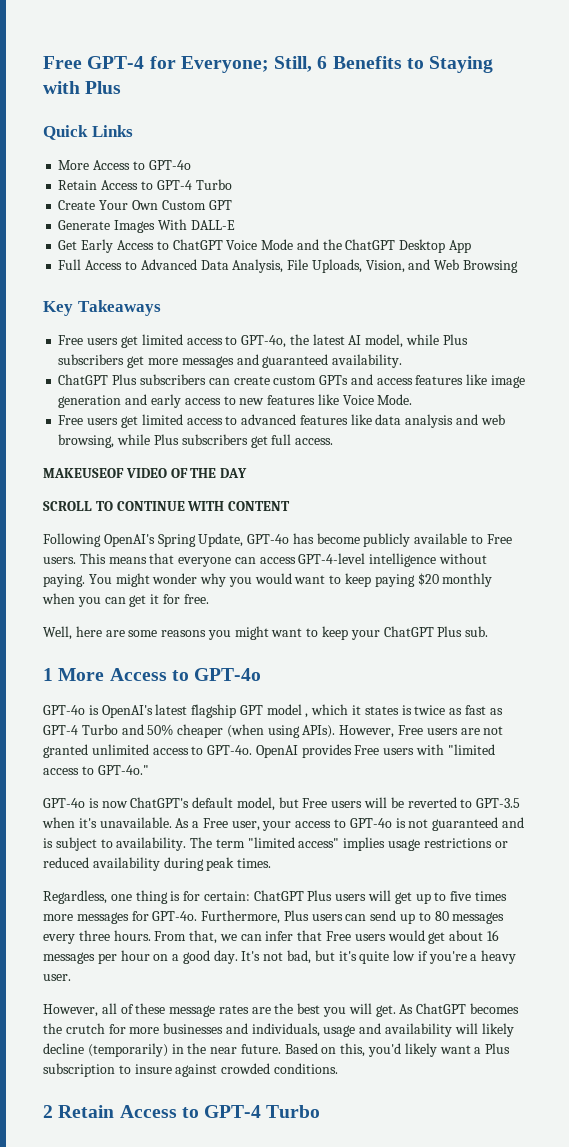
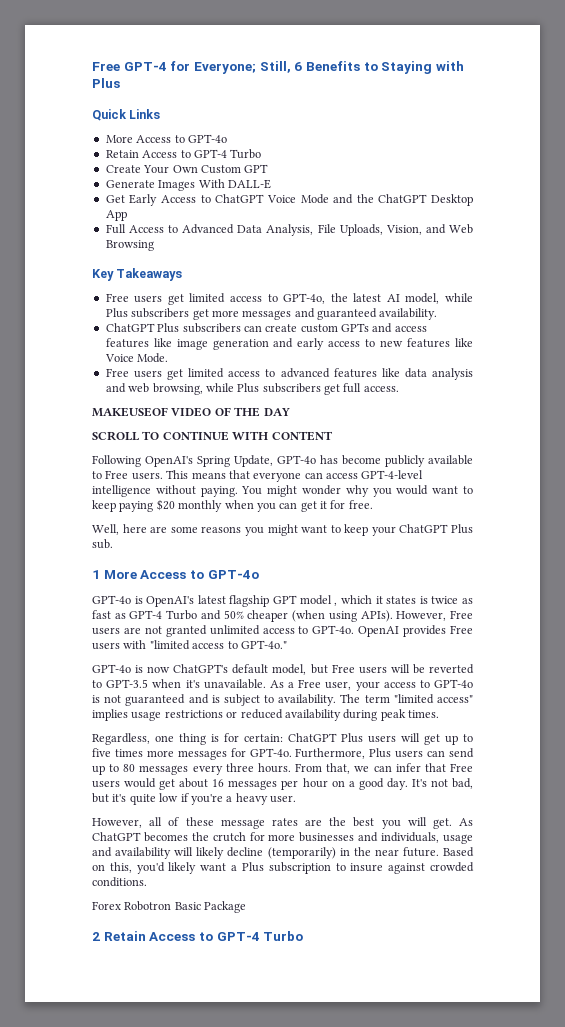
(338, 1068) none -> [92,901,247,913] // Forex Robotron Basic Package

